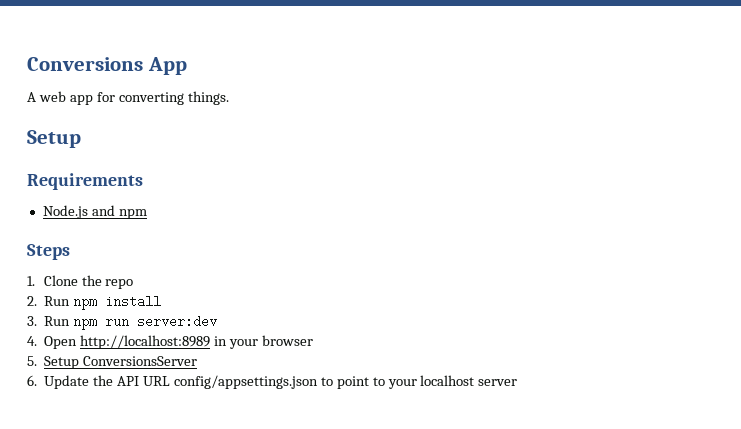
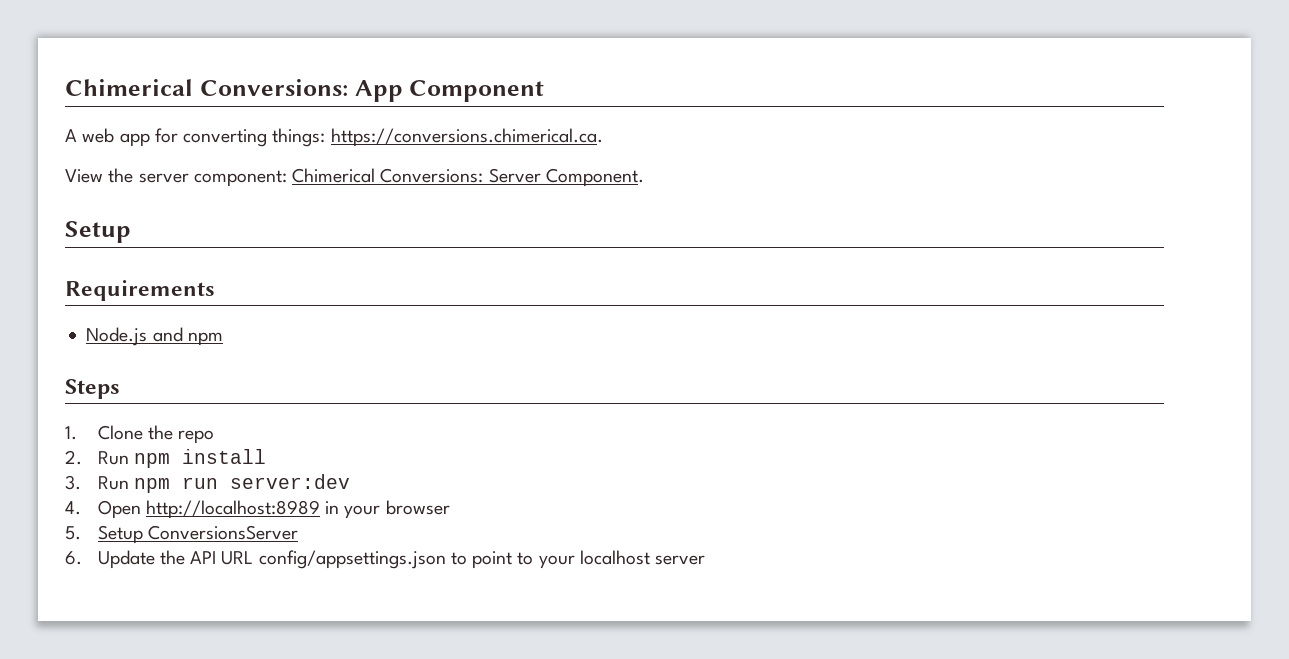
[27,57,143,71] Conversions -> [65,79,348,96] Chimerical Conversions:
(187, 66) none -> [409,80,545,102] Component
[187,91,229,105] things. -> [272,128,603,147] [65,168,644,187] things: https://conversions.chimerical.ca. // View the server component: Chimerical Conversions: Server Component.

